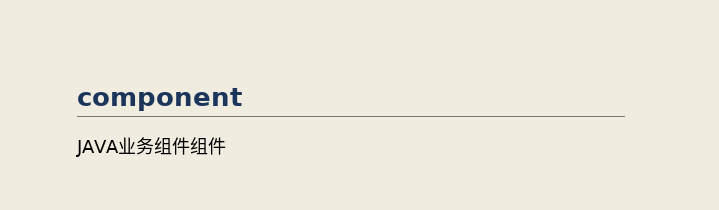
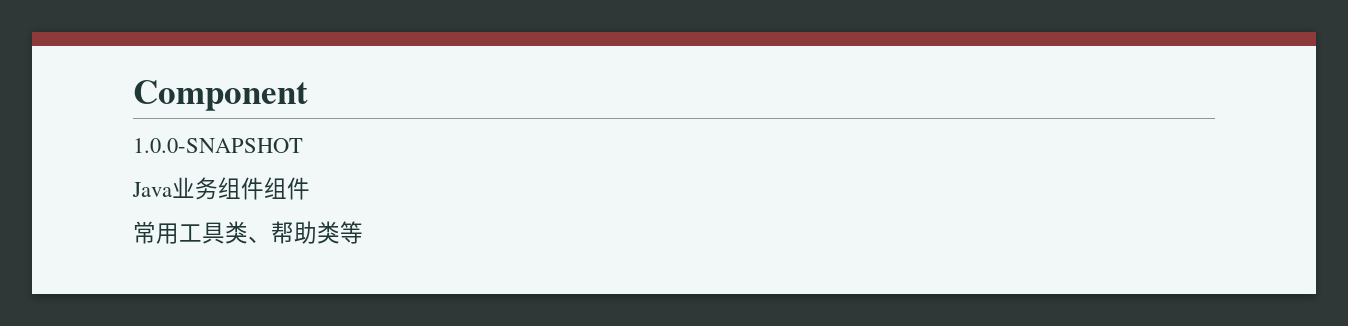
[77,88,242,111] [76,140,119,157] component // JAVA -> [133,80,308,111] [133,138,303,153] [132,182,172,197] Component // 1.0.0-SNAPSHOT // Java
(226, 146) none -> [133,221,363,244] // 常用工具类、帮助类等

